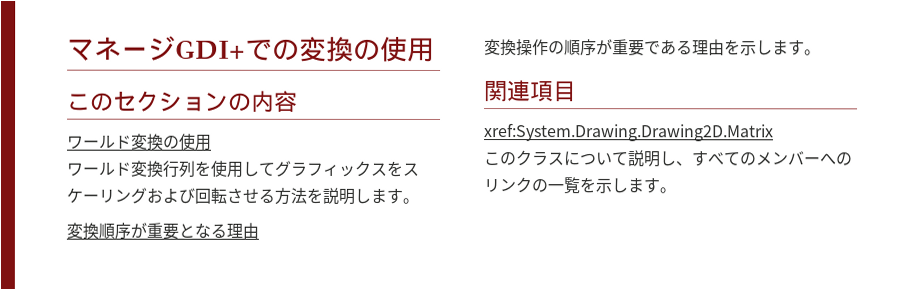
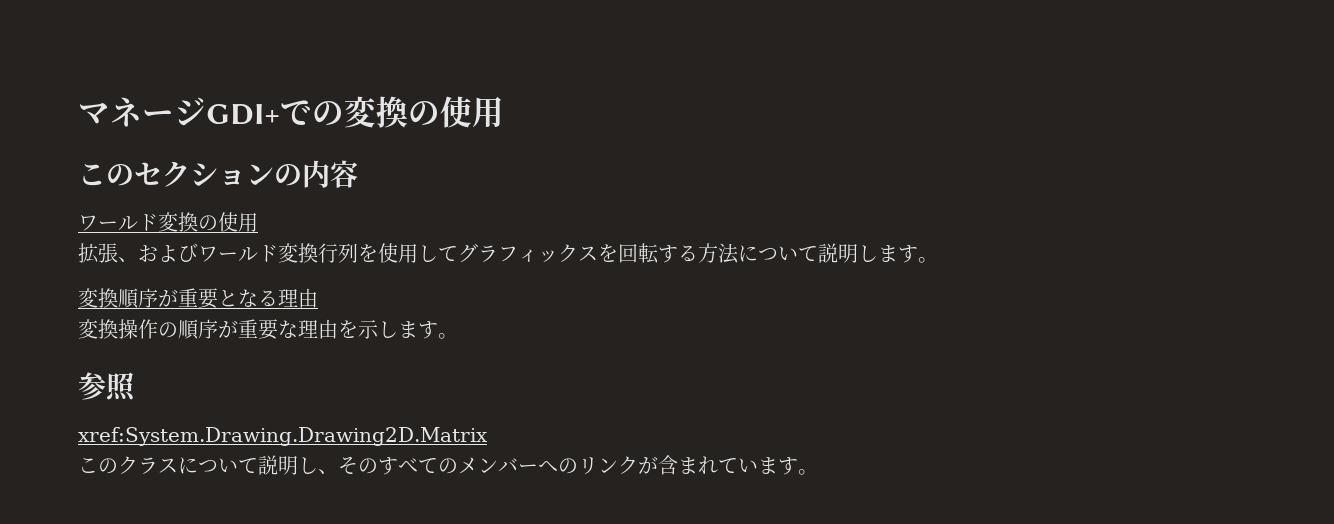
(212, 142) none -> [78,243,198,264] 拡張、および
[402,162,419,176] [66,187,323,205] スケーリングおよび回転させる方法を -> [618,243,818,264] 回転する方法について
[644,39,693,56] である -> [278,320,298,338] な
[484,80,577,103] 関連項目 -> [78,372,136,402] 参照
(692, 164) none -> [338,456,378,474] その
[531,177,628,195] の一覧を示し -> [638,455,758,475] が含まれてい

